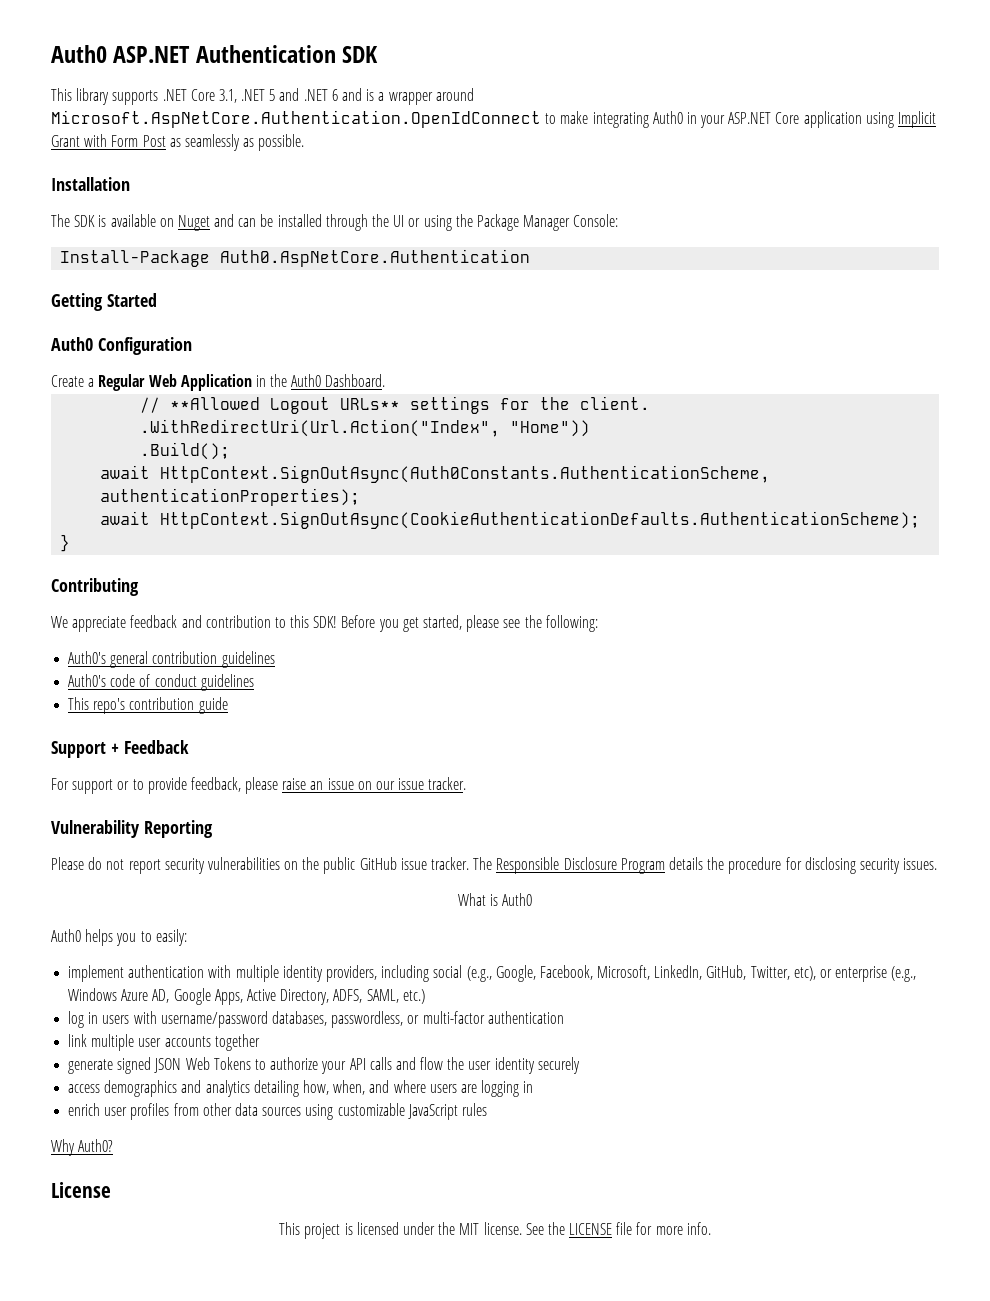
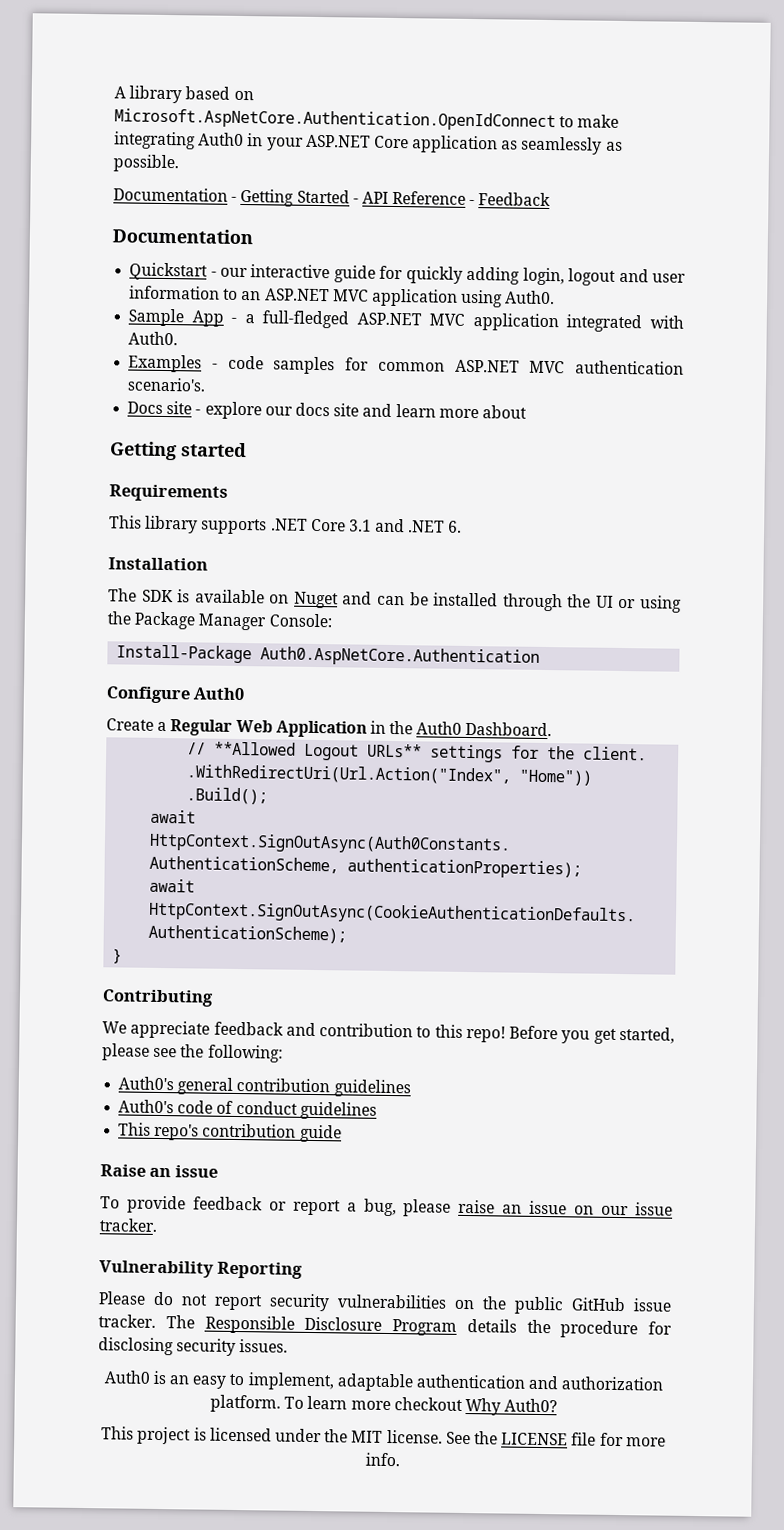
[51,45,379,63] [51,88,474,105] Auth0 ASP.NET Authentication SDK // This library supports .NET Core 3.1, .NET 5 and .NET 6 and is a wrapper around -> [114,85,254,104] A library based on
[865,111,937,128] [51,134,305,151] using Implicit Grant with Form Post as seamlessly as possible. -> [501,136,623,155] [113,154,179,173] [113,187,552,207] [112,228,253,245] [129,262,686,286] [129,285,556,308] [128,308,684,333] [128,331,179,346] [128,354,684,375] [127,377,207,392] [127,401,527,420] [109,441,247,461] [109,484,228,502] [109,515,463,535] as seamlessly as possible. // Documentation - Getting Started - API Reference - Feedback // Documentation // Quickstart - our interactive guide for quickly adding login, logout and user information to an ASP.NET MVC application using Auth0. // Sample App - a full-fledged ASP.NET MVC application integrated with Auth0. // Examples - code samples for common ASP.NET MVC authentication scenario's. // Docs site - explore our docs site and learn more about // Getting started // Requirements // This library supports .NET Core 3.1 and .NET 6.
[51,293,157,311] [51,337,192,355] Getting Started // Auth0 Configuration -> [106,686,245,704] Configure Auth0
[313,616,338,628] SDK! -> [465,1025,506,1043] repo!
[51,740,189,758] [51,777,241,794] Support + Feedback // For support or to provide feedback, -> [100,1164,218,1178] [100,1195,397,1217] Raise an issue // To provide feedback or report a bug,
[457,893,533,906] [51,929,187,946] [68,965,917,982] [68,988,425,1005] [68,1011,564,1028] [68,1034,260,1051] [68,1057,580,1074] [68,1080,534,1097] [68,1103,487,1120] What is Auth0 // Auth0 helps you to easily: // implement authentication with multiple identity providers, including social (e.g., Google, Facebook, Microsoft, LinkedIn, GitHub, Twitter, etc), or enterprise (e.g., Windows Azure AD, Google Apps, Active Directory, ADFS, SAML, etc.) // log in users with username/password databases, passwordless, or multi-factor authentication // link multiple user accounts together // generate signed JSON Web Tokens to authorize your API calls and flow the user identity securely // access demographics and analytics detailing how, when, and where users are logging in // enrich user profiles from other data sources using customizable JavaScript rules // -> [103,1370,665,1392] [209,1394,463,1413] Auth0 is an easy to implement, adaptable authentication and authorization platform. To learn more checkout
[51,1182,111,1198] // License -> (558, 1405) none

